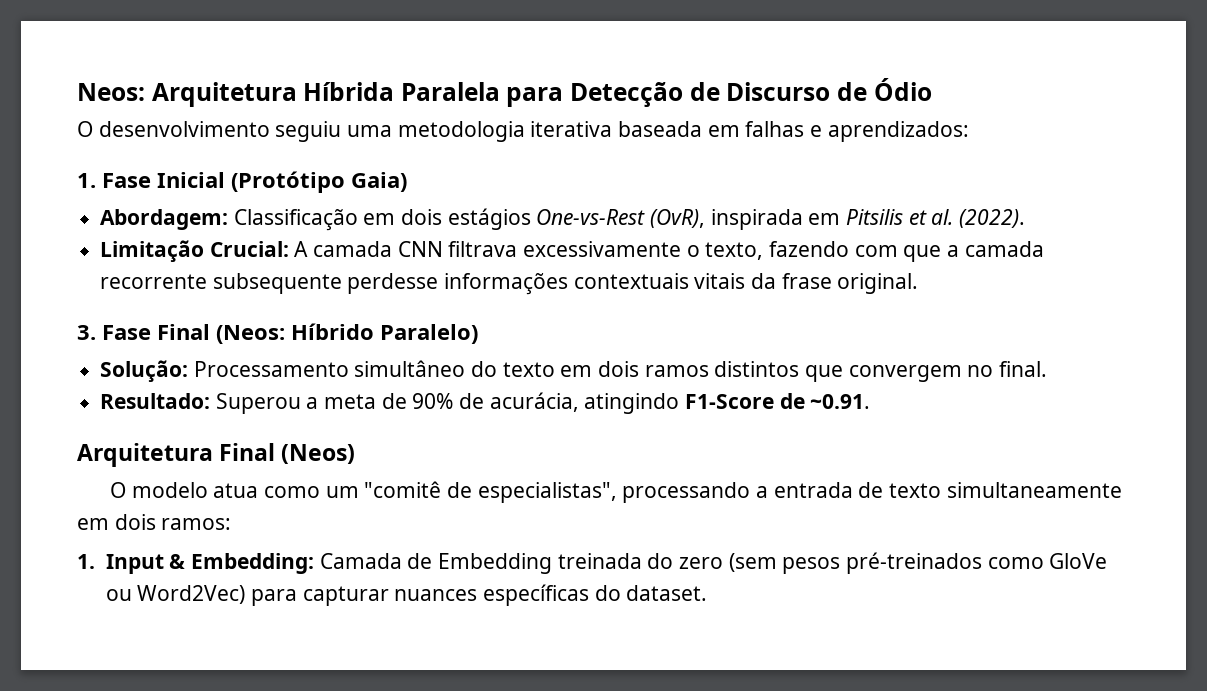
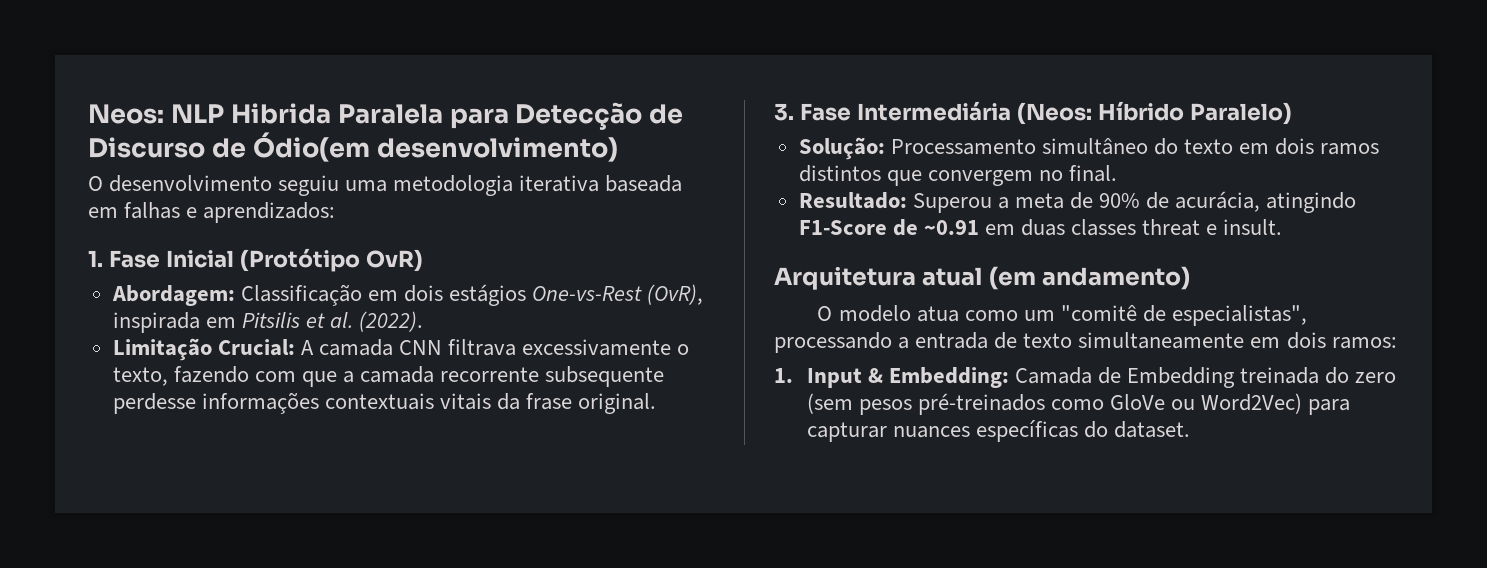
[151,82,395,107] Arquitetura Híbrida -> [170,103,331,124] NLP Hibrida
[873,78,932,101] Ódio -> [252,132,618,162] Ódio(em desenvolvimento)
[351,172,407,192] Gaia) -> [365,249,423,272] OvR)
[157,324,210,340] Final -> [856,101,1011,121] Intermediária
[810,394,871,409] [77,443,356,467] ~0.91. // Arquitetura Final (Neos) -> [923,219,1283,236] [774,266,1191,290] ~0.91 em duas classes threat e insult. // Arquitetura atual (em andamento)

